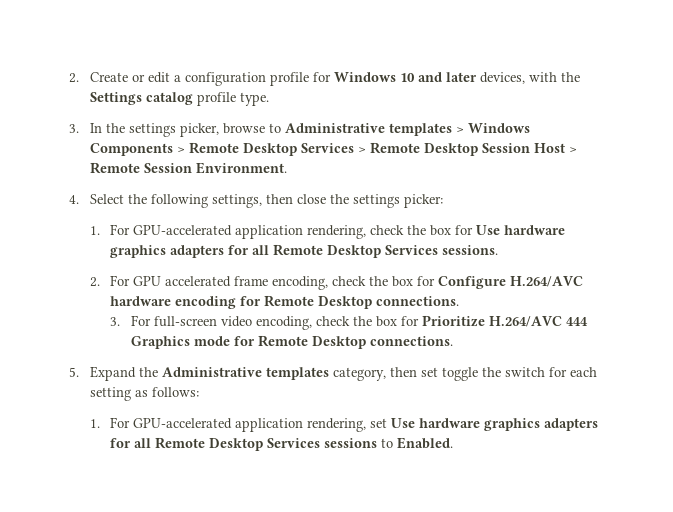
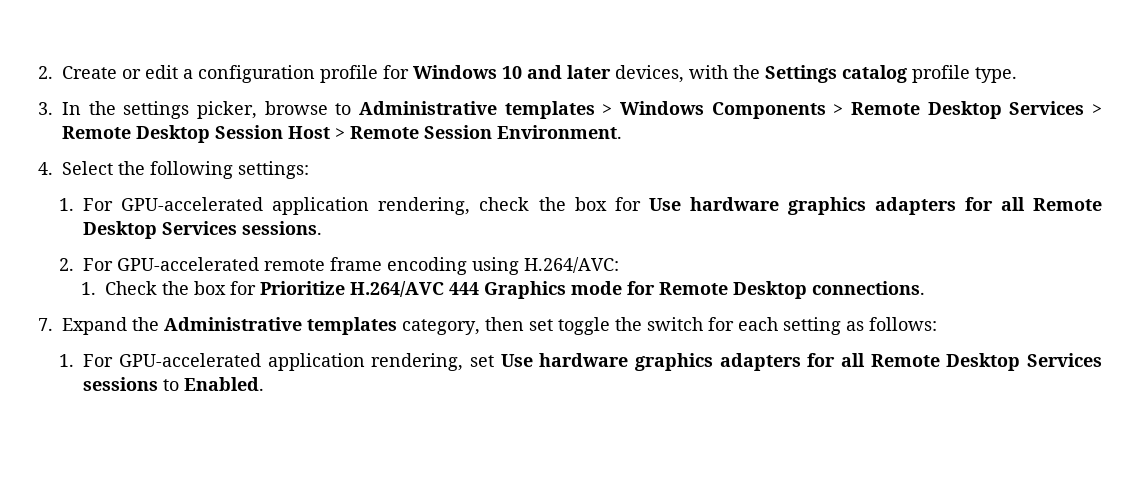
[211,194,443,208] settings, then close the settings picker: -> [238,161,309,179] settings:
[133,276,584,290] [110,295,460,309] [110,315,350,330] GPU accelerated frame encoding, check the box for Configure H.264/AVC hardware encoding for Remote Desktop connections. // 3. For full-screen video encoding, check -> [117,257,620,275] [80,281,157,295] GPU-accelerated remote frame encoding using H.264/AVC: // 1. Check
[69,367,79,377] 5. -> [38,318,53,331] 7.

